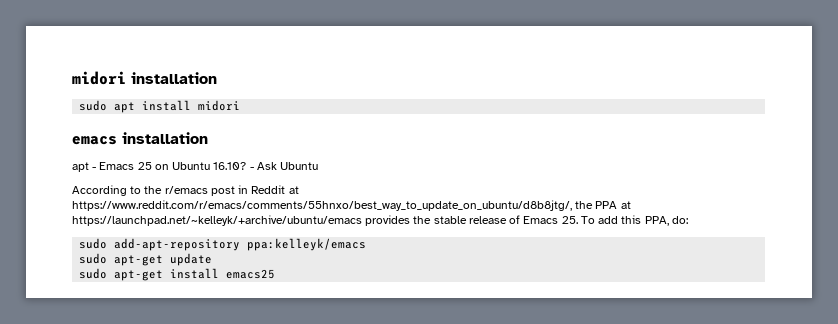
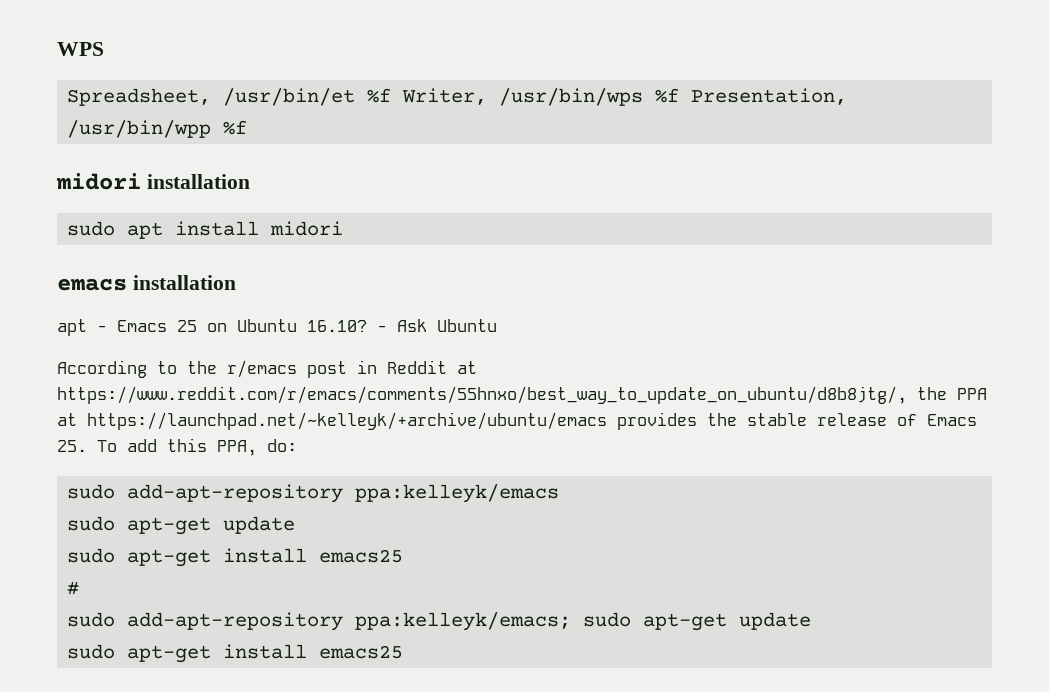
(72, 78) none -> [57,42,104,56] [67,88,848,106] [67,120,248,138] WPS // Spreadsheet, /usr/bin/et %f Writer, /usr/bin/wps %f Presentation, /usr/bin/wpp %f //
(276, 274) none -> [67,581,80,595] [67,612,812,631] [67,644,404,663] // # // sudo add-apt-repository ppa:kelleyk/emacs; sudo apt-get update // sudo apt-get install emacs25

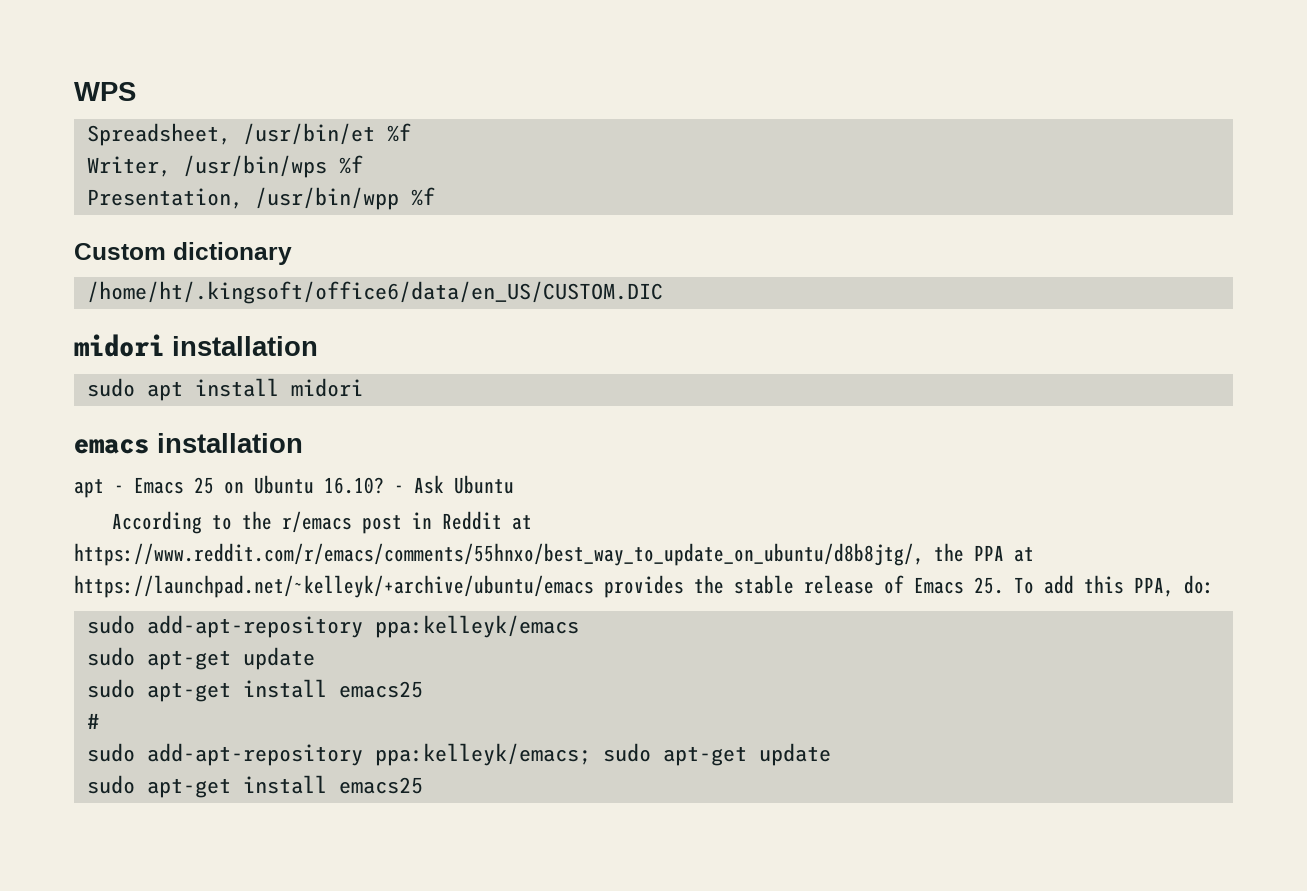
(392, 95) none -> (411, 132) //
(680, 95) none -> (363, 164) //
(248, 127) none -> [74,242,292,265] [86,281,663,304] // Custom dictionary // /home/ht/.kingsoft/office6/data/en_US/CUSTOM.DIC

